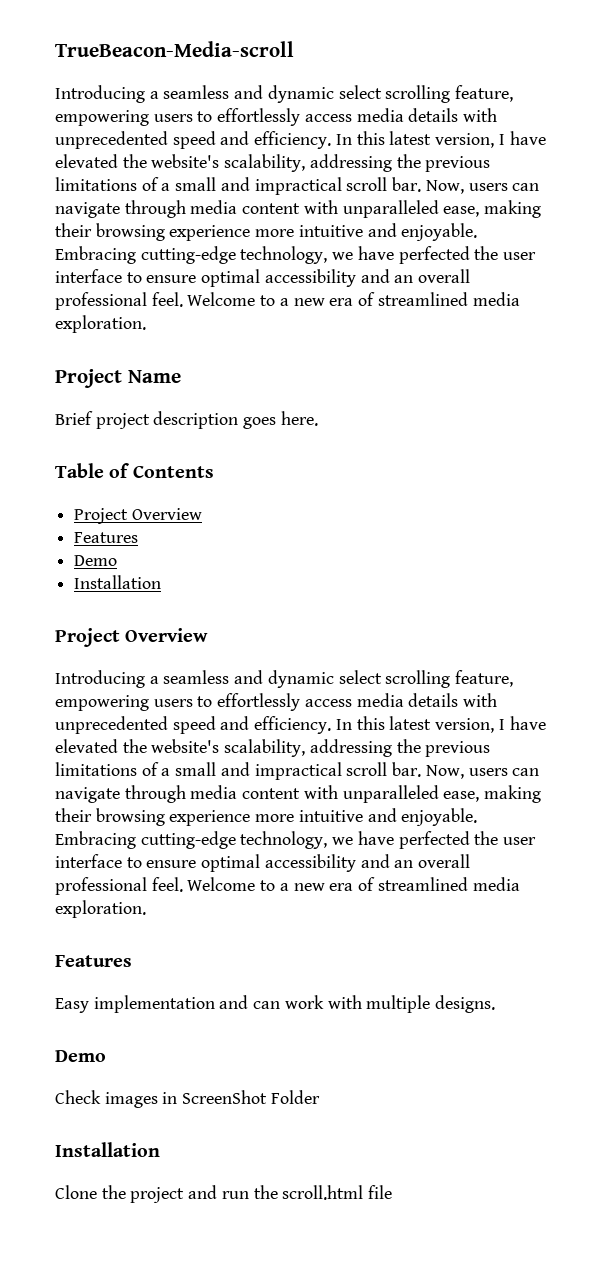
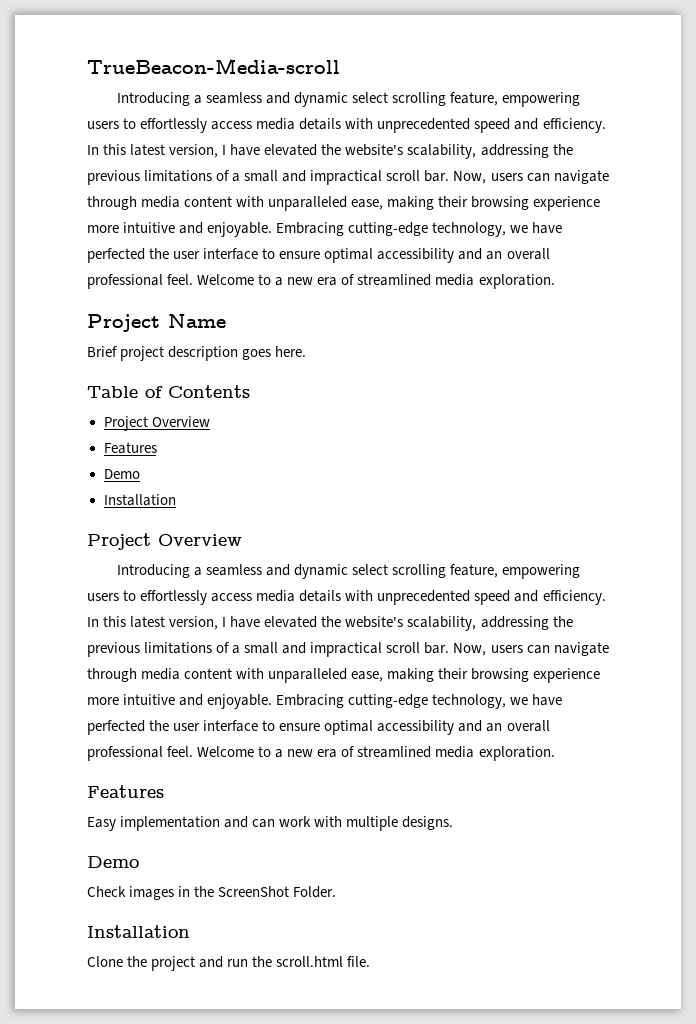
[182,1090,320,1104] ScreenShot Folder -> [194,886,337,898] the ScreenShot Folder.
[368,1185,393,1199] file -> [347,956,371,967] file.

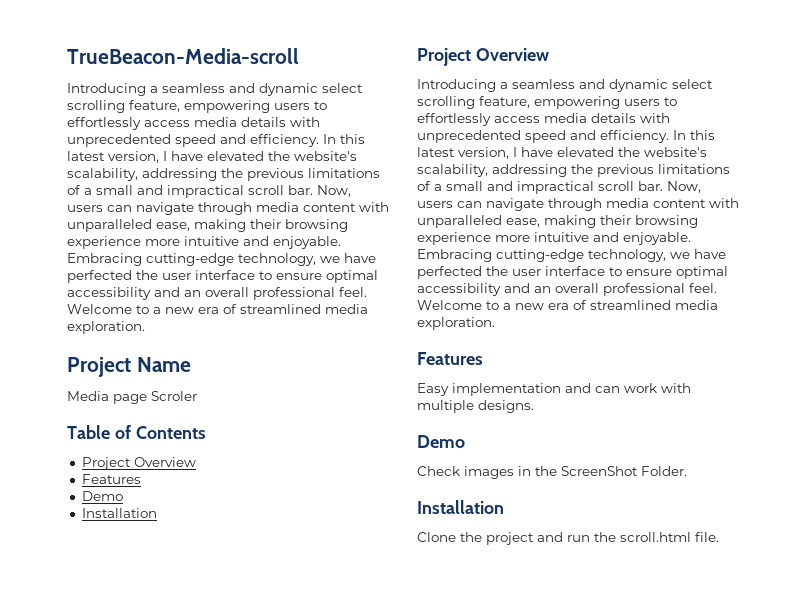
[87,346,307,361] Brief project description goes here. -> [67,391,197,404] Media page Scroler

